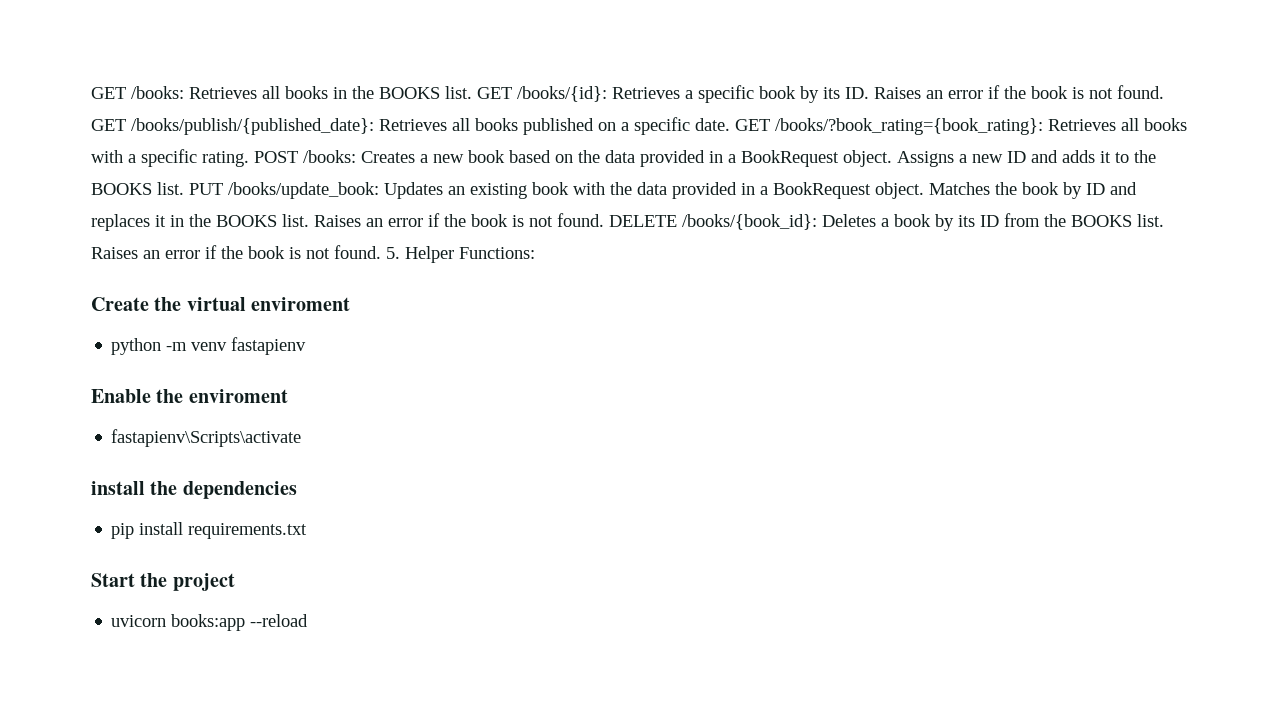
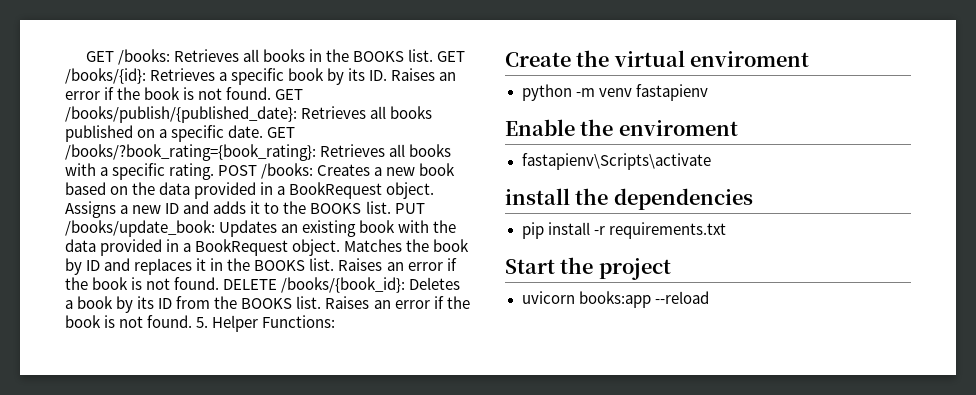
(184, 528) none -> [593,226,605,235] -r

